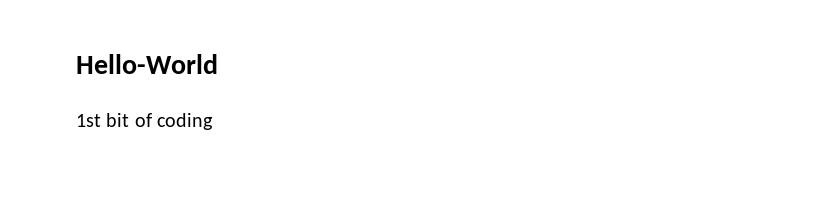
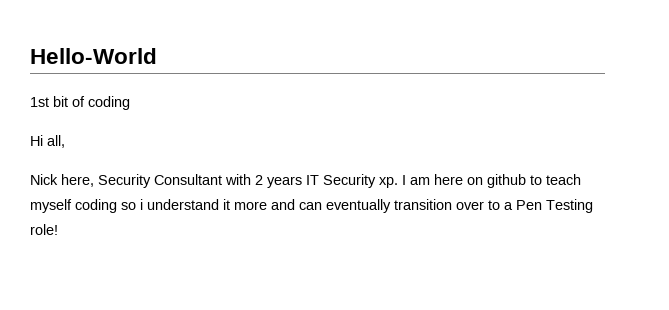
(214, 121) none -> [30,135,65,148] [30,174,581,188] [30,199,593,213] [30,224,58,235] // Hi all, // Nick here, Security Consultant with 2 years IT Security xp. I am here on github to teach myself coding so i understand it more and can eventually transition over to a Pen Testing role!

